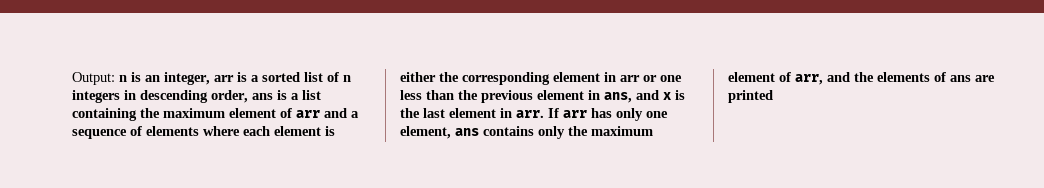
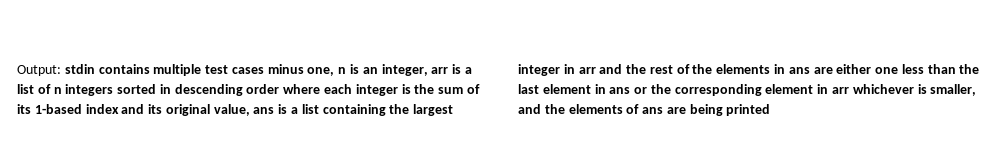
(115, 78) none -> [64,64,335,76] stdin contains multiple test cases minus one,
[262,72,300,82] sorted -> (472, 70) none
(120, 96) none -> [117,84,157,94] sorted
[211,90,248,103] order, -> [246,84,480,96] [17,104,250,116] order where each integer is the sum of its 1-based index and its original value,
[163,108,359,118] [72,126,335,139] [400,72,436,82] maximum element of arr and a sequence of elements where each element is either -> [413,104,454,116] [518,64,980,76] [518,84,648,94] largest integer in arr and the rest of the elements in ans are either one less than the last element in ans or
[643,75,682,82] [400,90,685,103] [400,108,668,121] [400,126,653,139] [728,72,823,85] or one less than the previous element in ans, and x is the last element in arr. If arr has only one element, ans contains only the maximum element of arr, -> [852,84,977,96] whichever is smaller,
(995, 78) none -> [689,104,723,116] being

